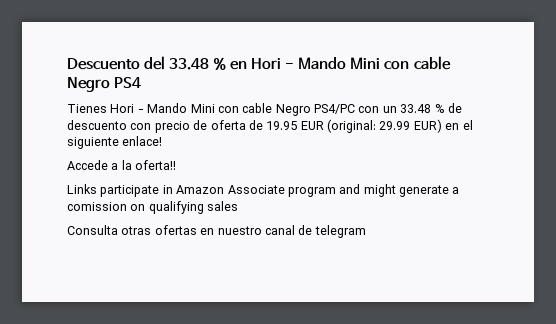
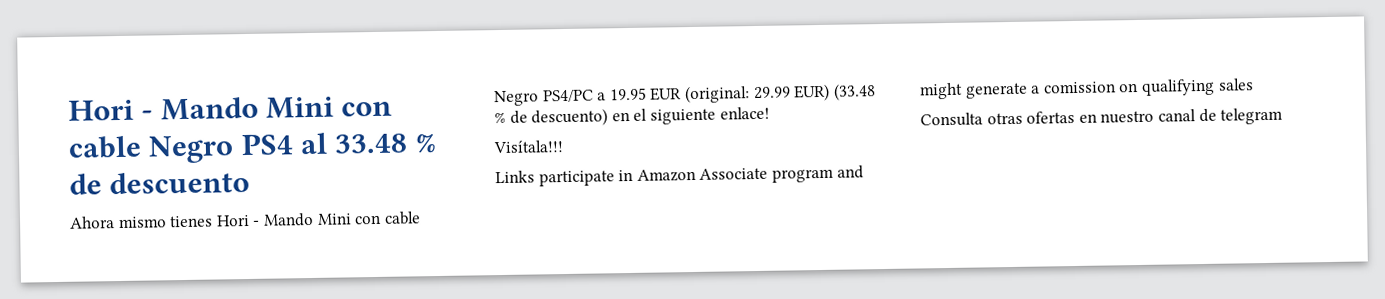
[67,56,248,70] Descuento del 33.48 % en -> (68, 110) none
[67,104,107,113] // Tienes -> [300,132,437,155] [69,170,251,195] [69,215,214,229] al 33.48 % de descuento // Ahora mismo tienes
[358,103,462,113] [67,120,263,133] con un 33.48 % de descuento con precio de oferta de -> [597,92,607,101] a
(442, 126) none -> [832,83,876,101] [494,108,609,127] (33.48 % de descuento)
[67,160,177,170] Accede a la oferta!! -> [493,140,564,154] Visítala!!!

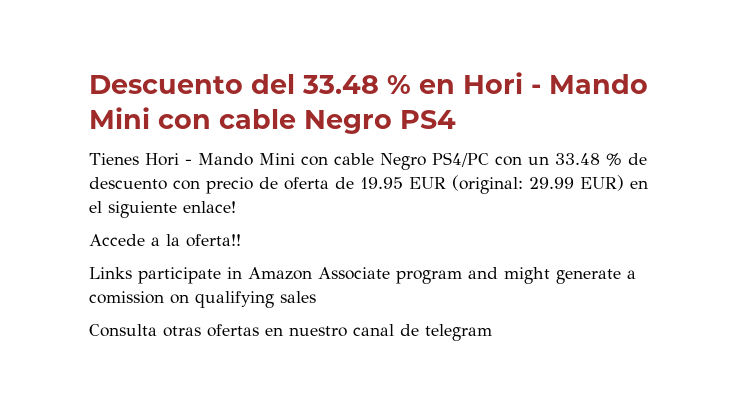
(68, 110) none -> [89,74,455,94] Descuento del 33.48 % en
[300,132,437,155] [69,170,251,195] [69,215,214,229] al 33.48 % de descuento // Ahora mismo tienes -> [89,153,139,165] // Tienes
[597,92,607,101] a -> [495,153,647,166] [89,177,354,194] con un 33.48 % de descuento con precio de oferta de
[832,83,876,101] [494,108,609,127] (33.48 % de descuento) -> (624, 183) none
[493,140,564,154] Visítala!!! -> [89,234,241,247] Accede a la oferta!!

